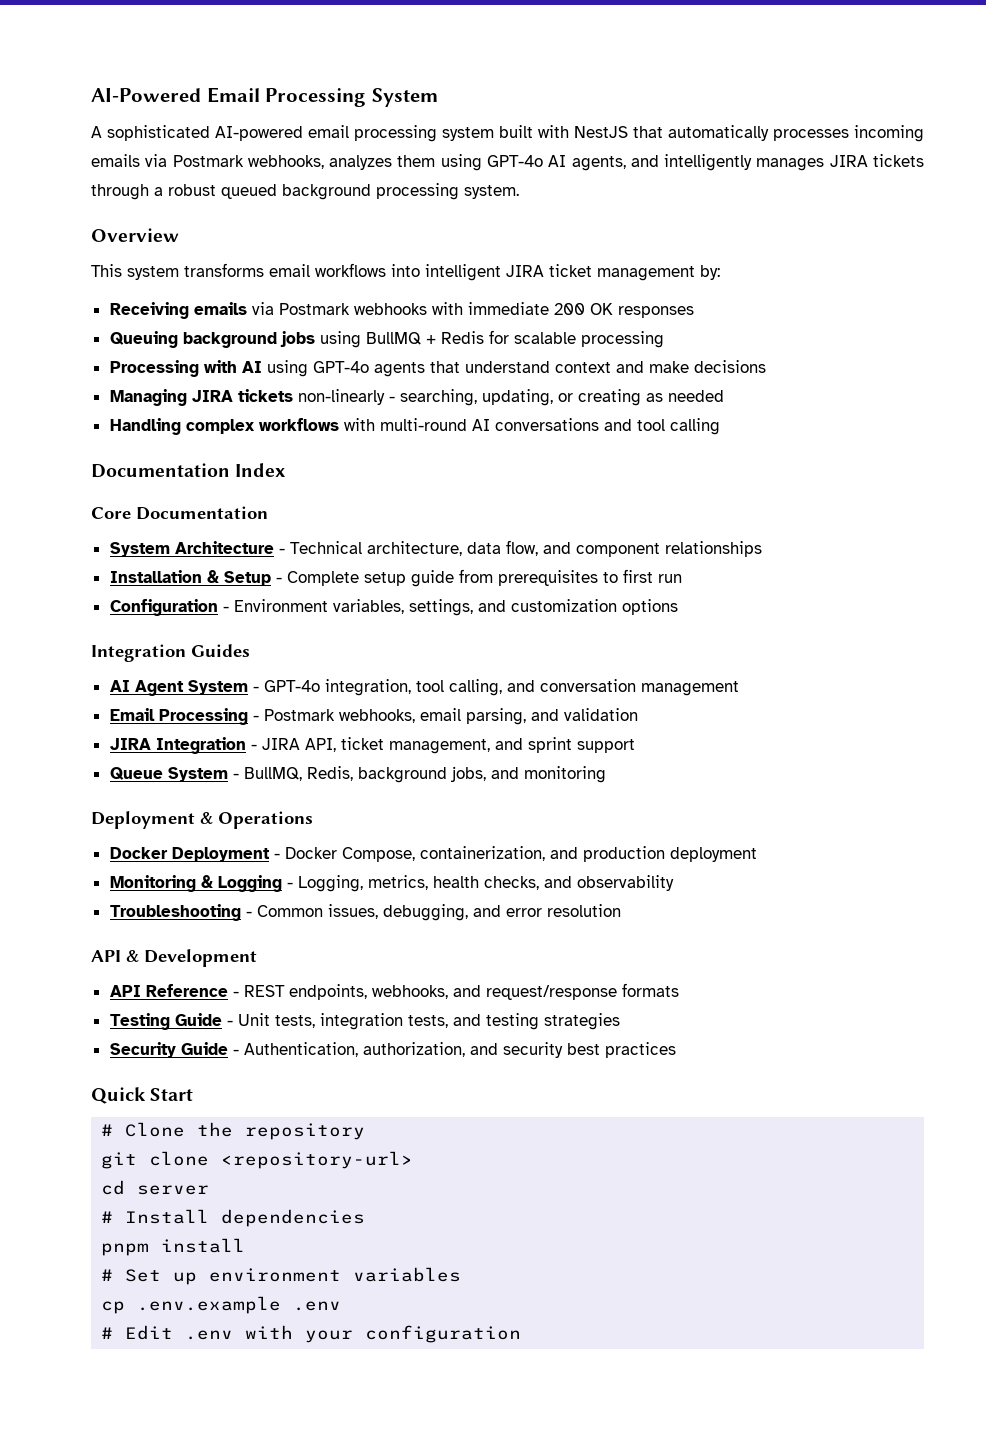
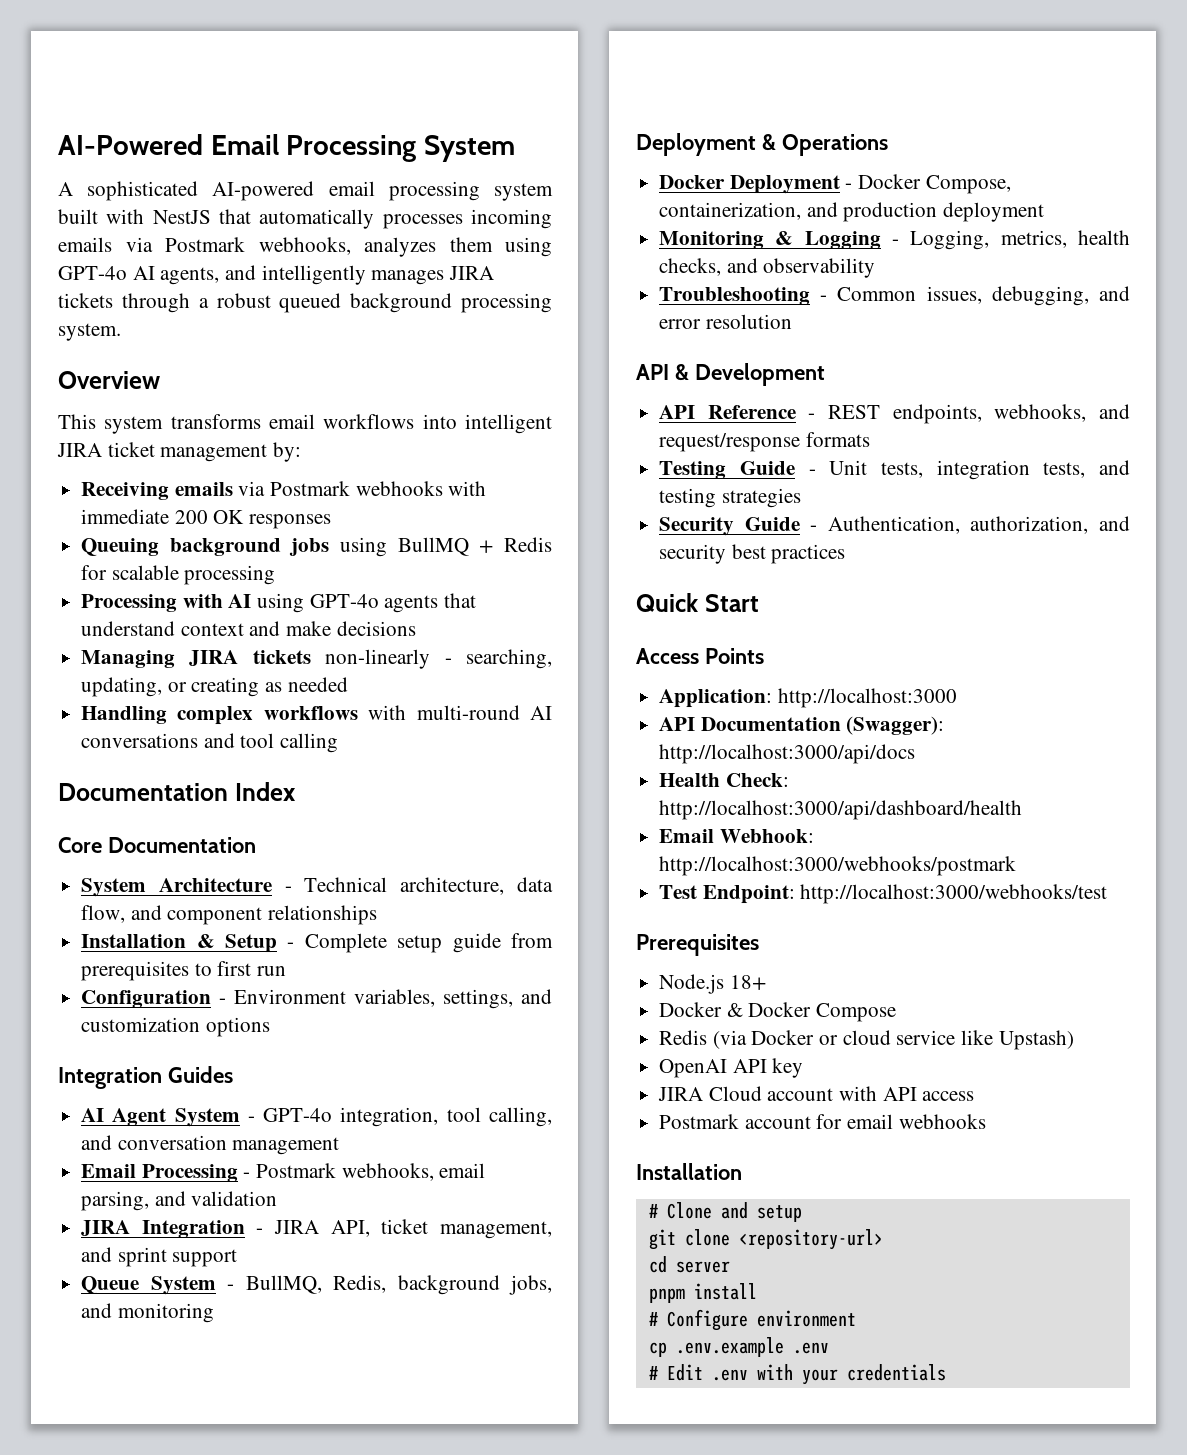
(194, 1094) none -> [636,648,764,664] [659,688,957,708] [659,716,945,735] [659,744,916,764] [659,773,789,787] [659,800,1023,820] [659,829,814,843] [659,856,1017,876] [659,884,1108,904] [636,934,759,956] [659,974,766,994] [659,1002,897,1022] [659,1030,1074,1050] [659,1058,804,1078] [658,1086,975,1101] [659,1114,986,1129] [636,1163,742,1180] // Access Points // Application: http://localhost:3000 // API Documentation (Swagger): http://localhost:3000/api/docs // Health Check: http://localhost:3000/api/dashboard/health // Email Webhook: http://localhost:3000/webhooks/postmark // Test Endpoint: http://localhost:3000/webhooks/test // Prerequisites // Node.js 18+ // Docker & Docker Compose // Redis (via Docker or cloud service like Upstash) // OpenAI API key // JIRA Cloud account with API access // Postmark account for email webhooks // Installation
[197,1122,366,1140] the repository -> [720,1202,802,1222] and setup
[101,1209,366,1227] // # Install dependencies -> (730, 1267) none
[125,1269,198,1285] Set up -> [666,1309,748,1331] Configure
[353,1267,462,1282] variables -> (856, 1318) none
[365,1325,522,1343] configuration -> [846,1364,946,1381] credentials

